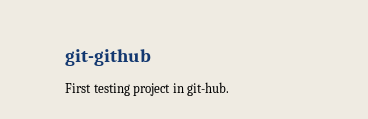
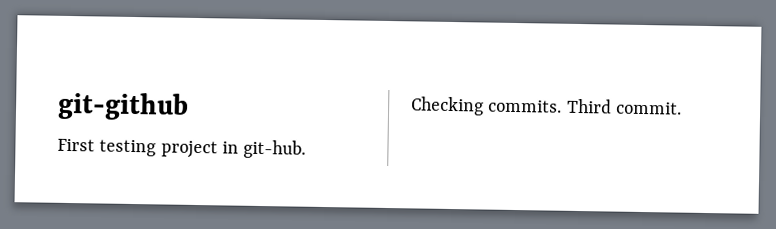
(230, 89) none -> [411,96,682,116] Checking commits. Third commit.

